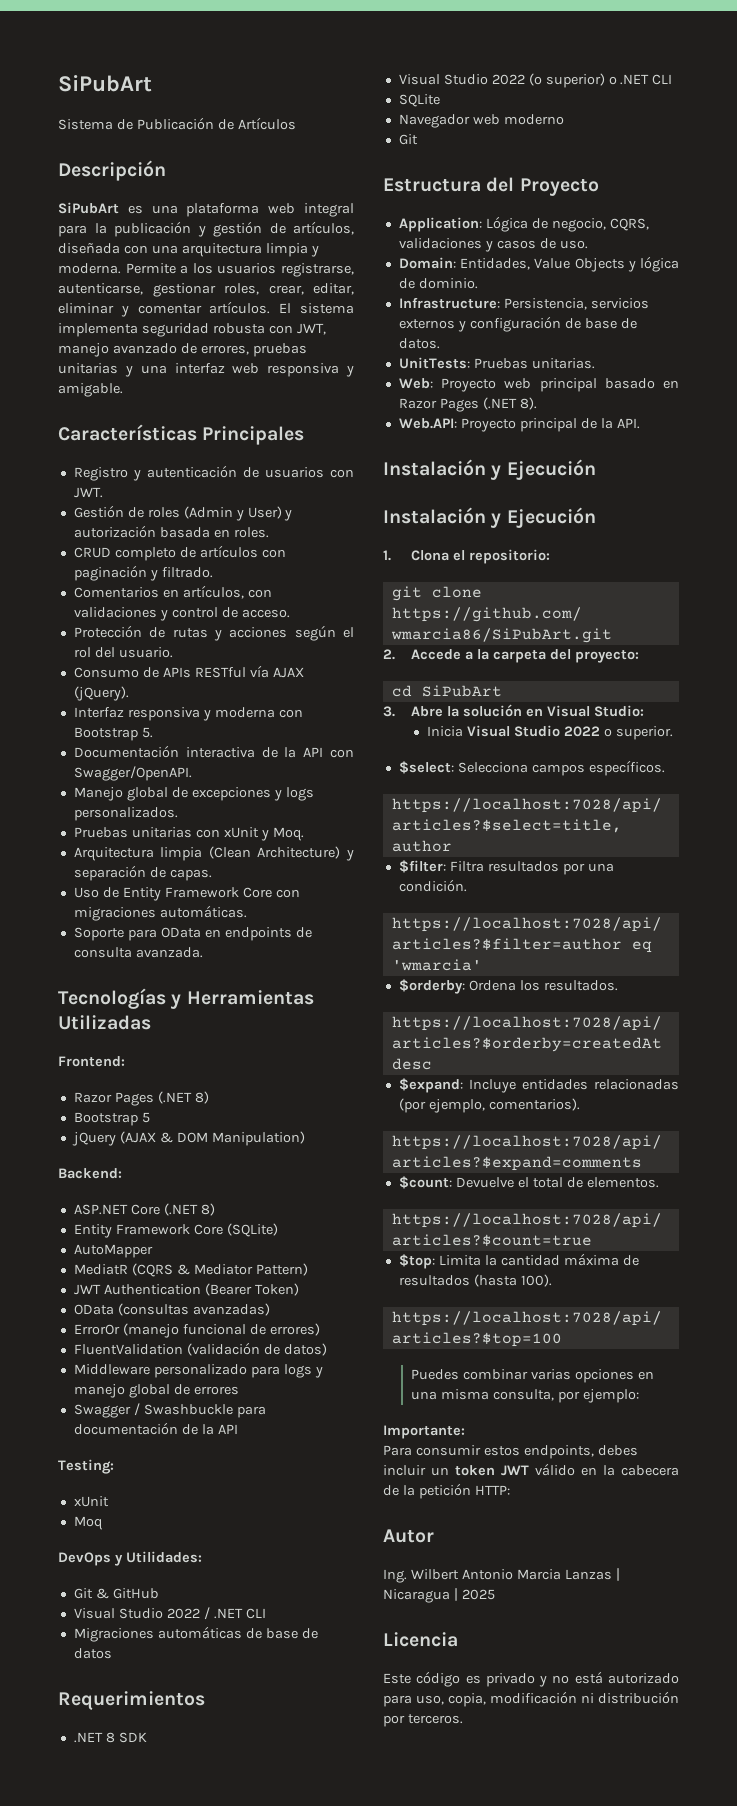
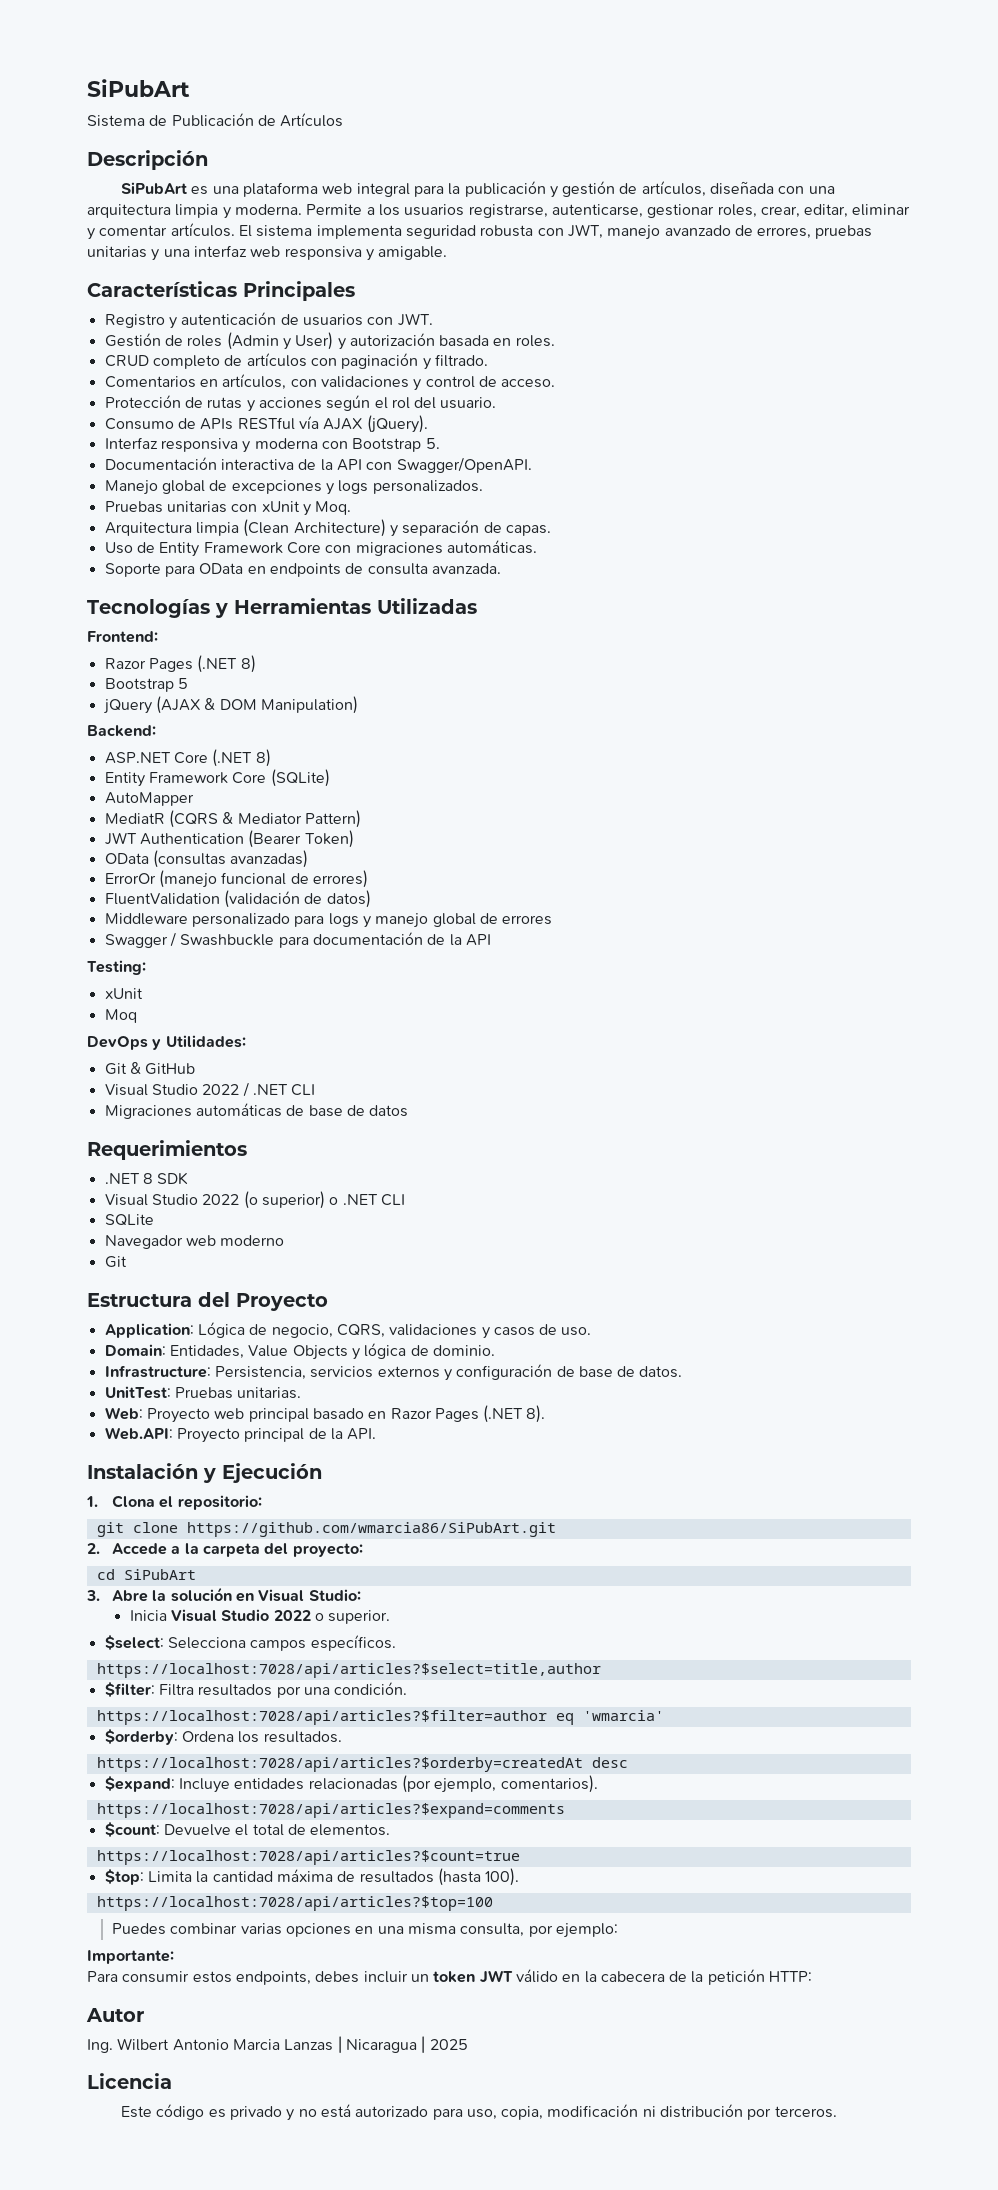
[398,357,470,369] UnitTests: -> [104,1386,171,1399] UnitTest:
[383,507,596,528] // Instalación y Ejecución -> (322, 1473) none

